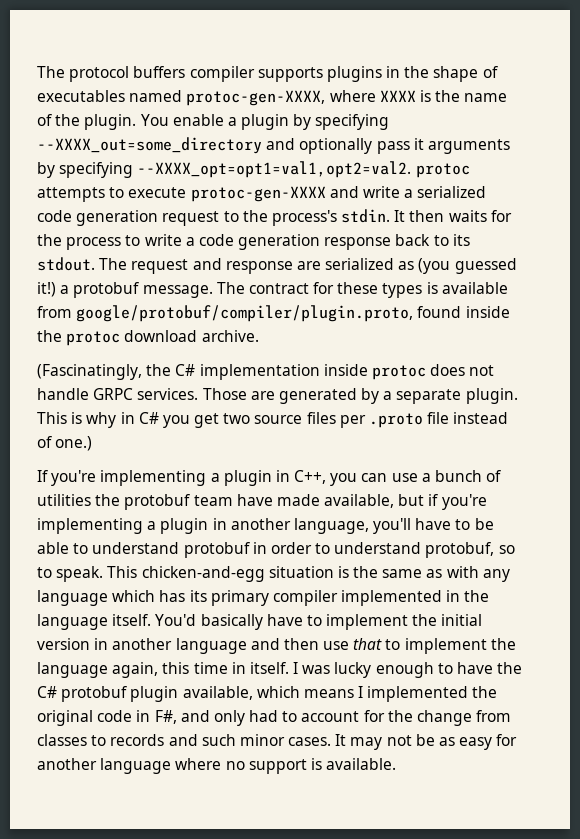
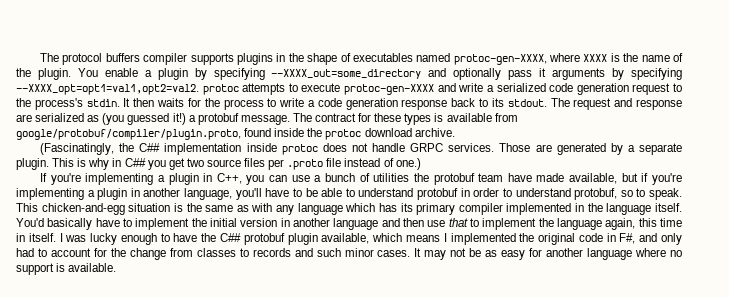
[175,364,196,376] C# -> [139,143,161,152] C##
[138,412,159,424] C# -> [124,158,146,167] C##
[37,686,57,698] C# -> [220,233,242,242] C##

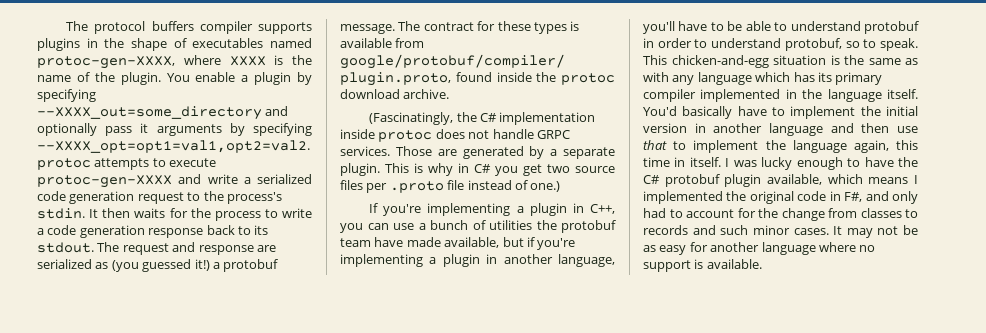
[139,143,161,152] C## -> [479,113,497,122] C#
[124,158,146,167] C## -> [474,164,491,173] C#
[220,233,242,242] C## -> [643,175,660,184] C#

